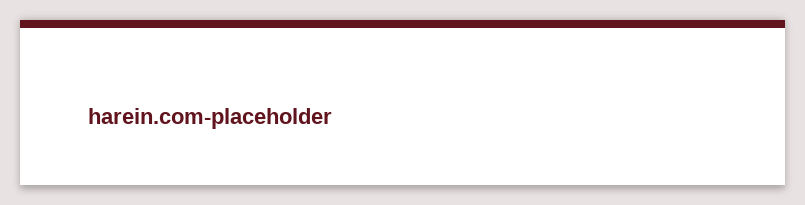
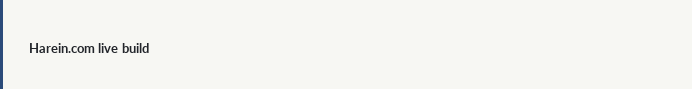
[88,108,332,129] harein.com-placeholder -> [29,43,149,53] Harein.com live build

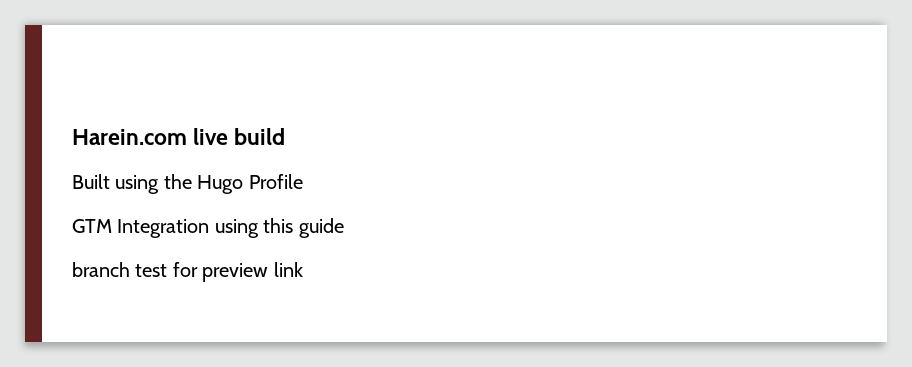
(149, 48) none -> [72,174,303,194] [72,218,344,238] [72,262,303,282] // Built using the Hugo Profile // GTM Integration using this guide // branch test for preview link

